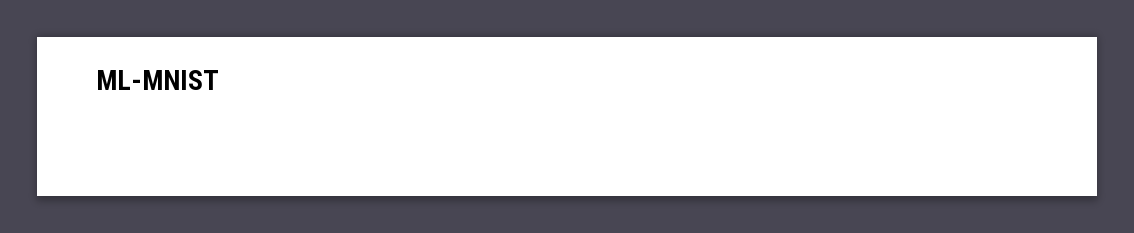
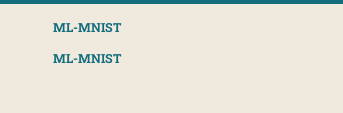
[96,70,219,90] ML-MNIST -> [53,22,122,33] [53,53,122,64] ML-MNIST // ML-MNIST

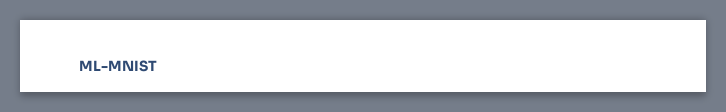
[53,22,122,33] [53,53,122,64] ML-MNIST // ML-MNIST -> [79,60,157,72] ML-MNIST

